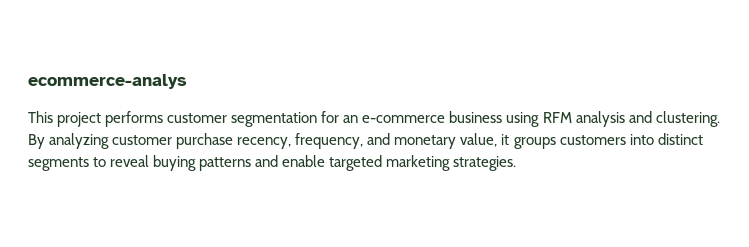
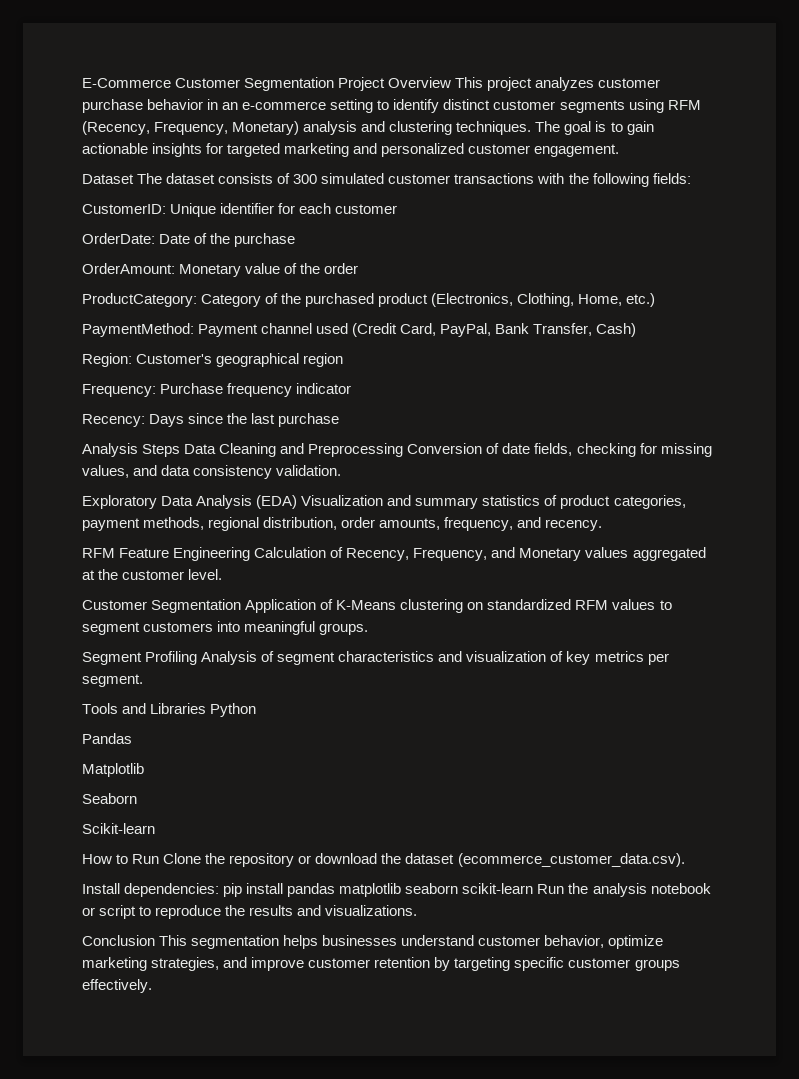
[28,74,187,89] [28,111,720,127] [28,133,703,149] [28,155,517,171] ecommerce-analys // This project performs customer segmentation for an e-commerce business using RFM analysis and clustering. By analyzing customer purchase recency, frequency, and monetary value, it groups customers into distinct segments to reveal buying patterns and enable targeted marketing strategies. -> [82,77,661,91] [82,99,701,113] [82,121,654,135] [82,143,620,157] [82,173,691,187] [82,203,398,217] [82,233,296,247] [82,263,359,277] [82,293,656,307] [82,323,637,337] [82,353,344,367] [82,383,352,397] [82,413,340,427] [82,443,712,457] [82,465,342,479] [82,495,686,509] [82,517,603,531] [82,547,706,561] [82,569,223,580] [82,599,672,613] [82,621,369,635] [82,651,669,665] [82,674,143,687] [82,703,257,717] [82,733,132,744] [82,763,144,777] [82,793,137,804] [82,823,155,834] [82,853,685,867] [82,883,711,897] [82,905,418,919] [82,935,664,949] [82,957,680,971] [82,979,152,993] E-Commerce Customer Segmentation Project Overview This project analyzes customer purchase behavior in an e-commerce setting to identify distinct customer segments using RFM (Recency, Frequency, Monetary) analysis and clustering techniques. The goal is to gain actionable insights for targeted marketing and personalized customer engagement. // Dataset The dataset consists of 300 simulated customer transactions with the following fields: // CustomerID: Unique identifier for each customer // OrderDate: Date of the purchase // OrderAmount: Monetary value of the order // ProductCategory: Category of the purchased product (Electronics, Clothing, Home, etc.) // PaymentMethod: Payment channel used (Credit Card, PayPal, Bank Transfer, Cash) // Region: Customer's geographical region // Frequency: Purchase frequency indicator // Recency: Days since the last purchase // Analysis Steps Data Cleaning and Preprocessing Conversion of date fields, checking for missing values, and data consistency validation. // Exploratory Data Analysis (EDA) Visualization and summary statistics of product categories, payment methods, regional distribution, order amounts, frequency, and recency. // RFM Feature Engineering Calculation of Recency, Frequency, and Monetary values aggregated at the customer level. // Customer Segmentation Application of K-Means clustering on standardized RFM values to segment customers into meaningful groups. // Segment Profiling Analysis of segment characteristics and visualization of key metrics per segment. // Tools and Libraries Python // Pandas // Matplotlib // Seaborn // Scikit-learn // How to Run Clone the repository or download the dataset (ecommerce_customer_data.csv). // Install dependencies: pip install pandas matplotlib seaborn scikit-learn Run the analysis notebook or script to reproduce the results and visualizations. // Conclusion This segmentation helps businesses understand customer behavior, optimize marketing strategies, and improve customer retention by targeting specific customer groups effectively.

